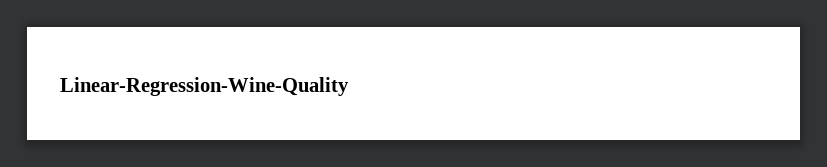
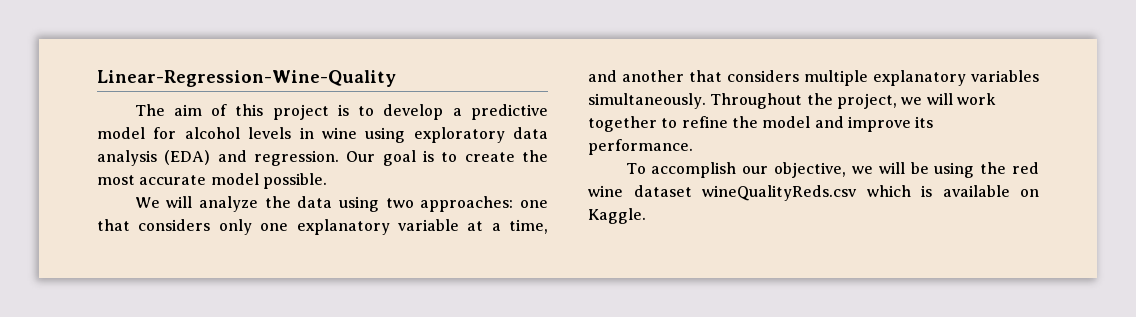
(349, 86) none -> [134,104,548,120] [97,127,548,143] [97,150,548,166] [97,173,327,189] [134,196,548,212] [97,219,548,235] [588,70,1039,86] [588,93,996,109] [588,116,934,132] [588,139,693,155] [625,162,1039,178] [588,185,1039,201] [588,208,646,224] // The aim of this project is to develop a predictive model for alcohol levels in wine using exploratory data analysis (EDA) and regression. Our goal is to create the most accurate model possible. // We will analyze the data using two approaches: one that considers only one explanatory variable at a time, and another that considers multiple explanatory variables simultaneously. Throughout the project, we will work together to refine the model and improve its performance. // To accomplish our objective, we will be using the red wine dataset wineQualityReds.csv which is available on Kaggle.

